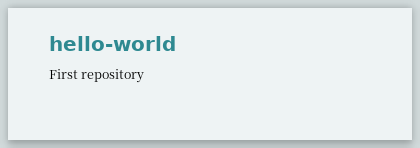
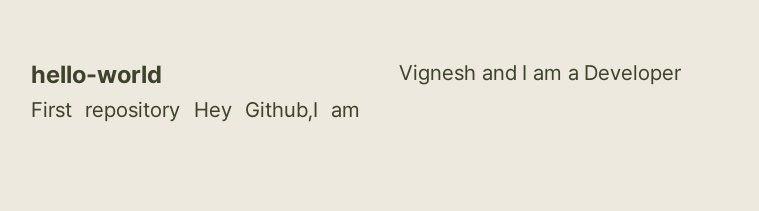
(145, 76) none -> [193,101,360,122] [399,64,683,85] Hey Github,I am Vignesh and I am a Developer

